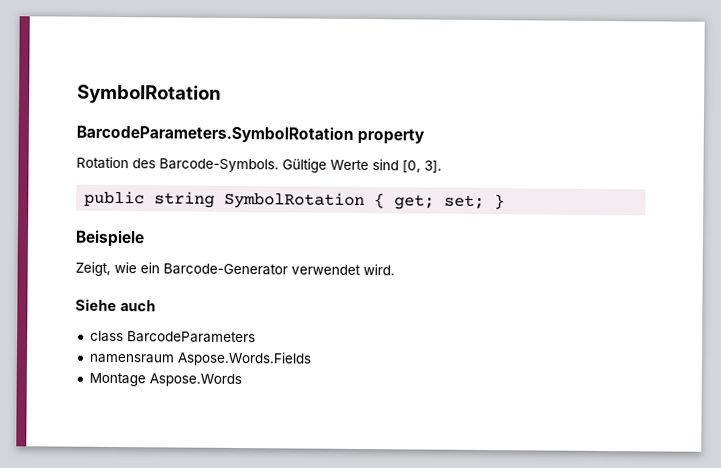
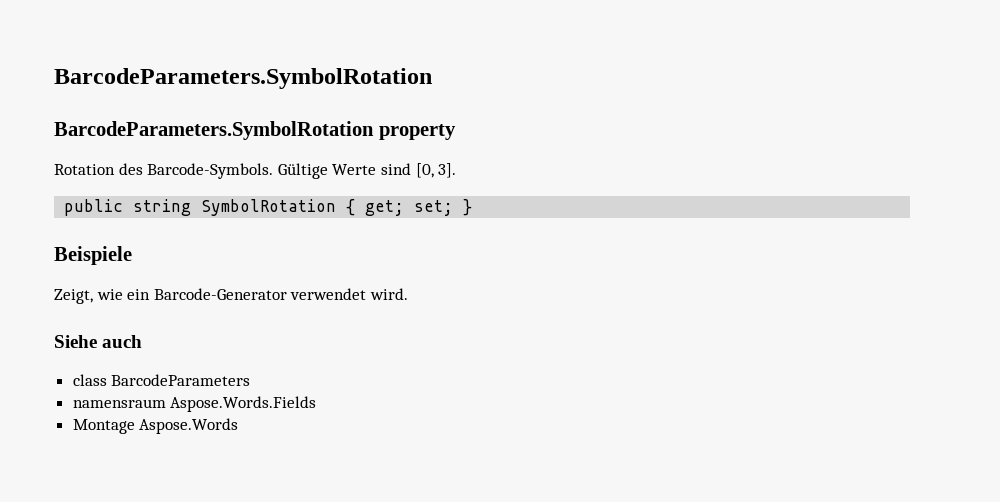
[77,84,222,104] SymbolRotation -> [54,68,432,89] BarcodeParameters.SymbolRotation

